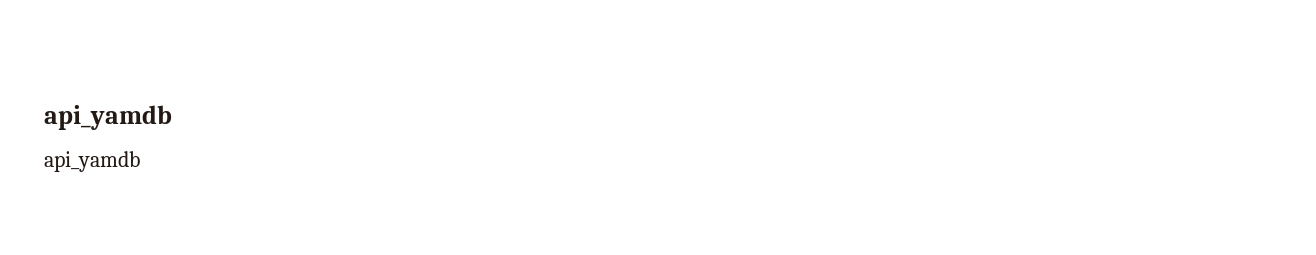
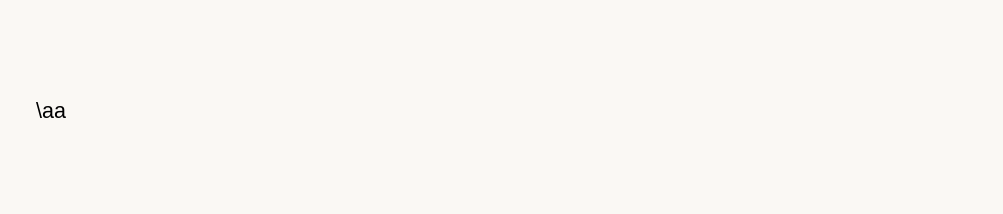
[44,105,172,130] [44,151,140,172] api_yamdb // api_yamdb -> [36,102,66,118] \аа

